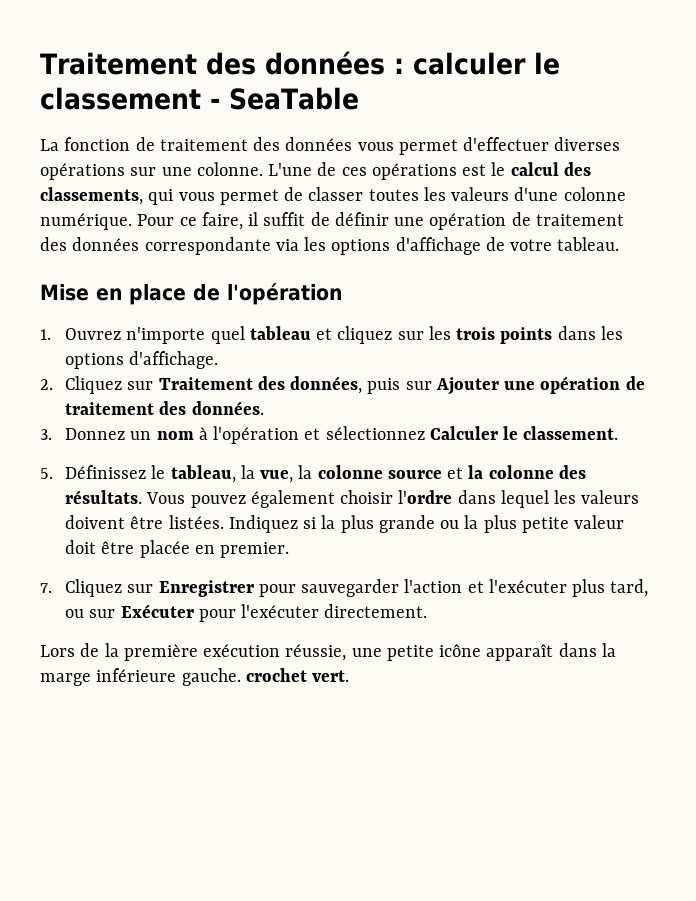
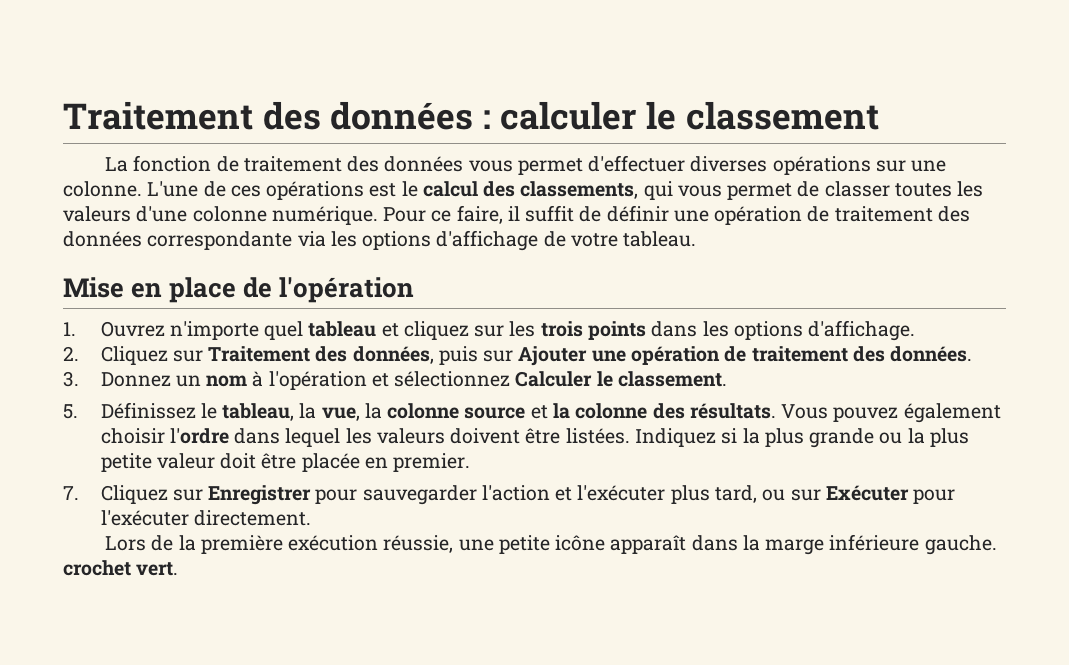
[210,87,359,110] - SeaTable -> (879, 115) none

